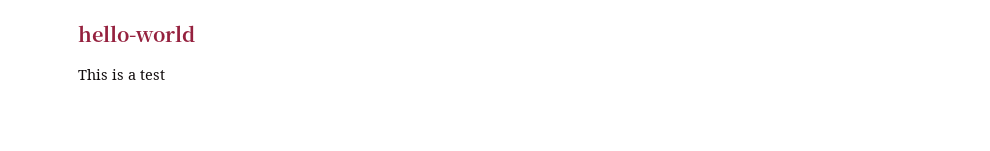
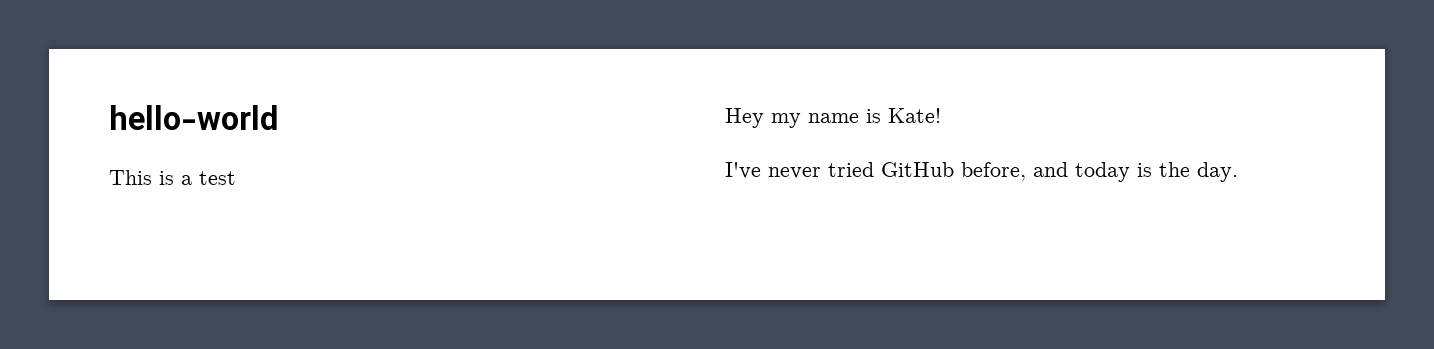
(165, 75) none -> [725,108,941,128] [725,162,1238,182] // Hey my name is Kate! // I've never tried GitHub before, and today is the day.

